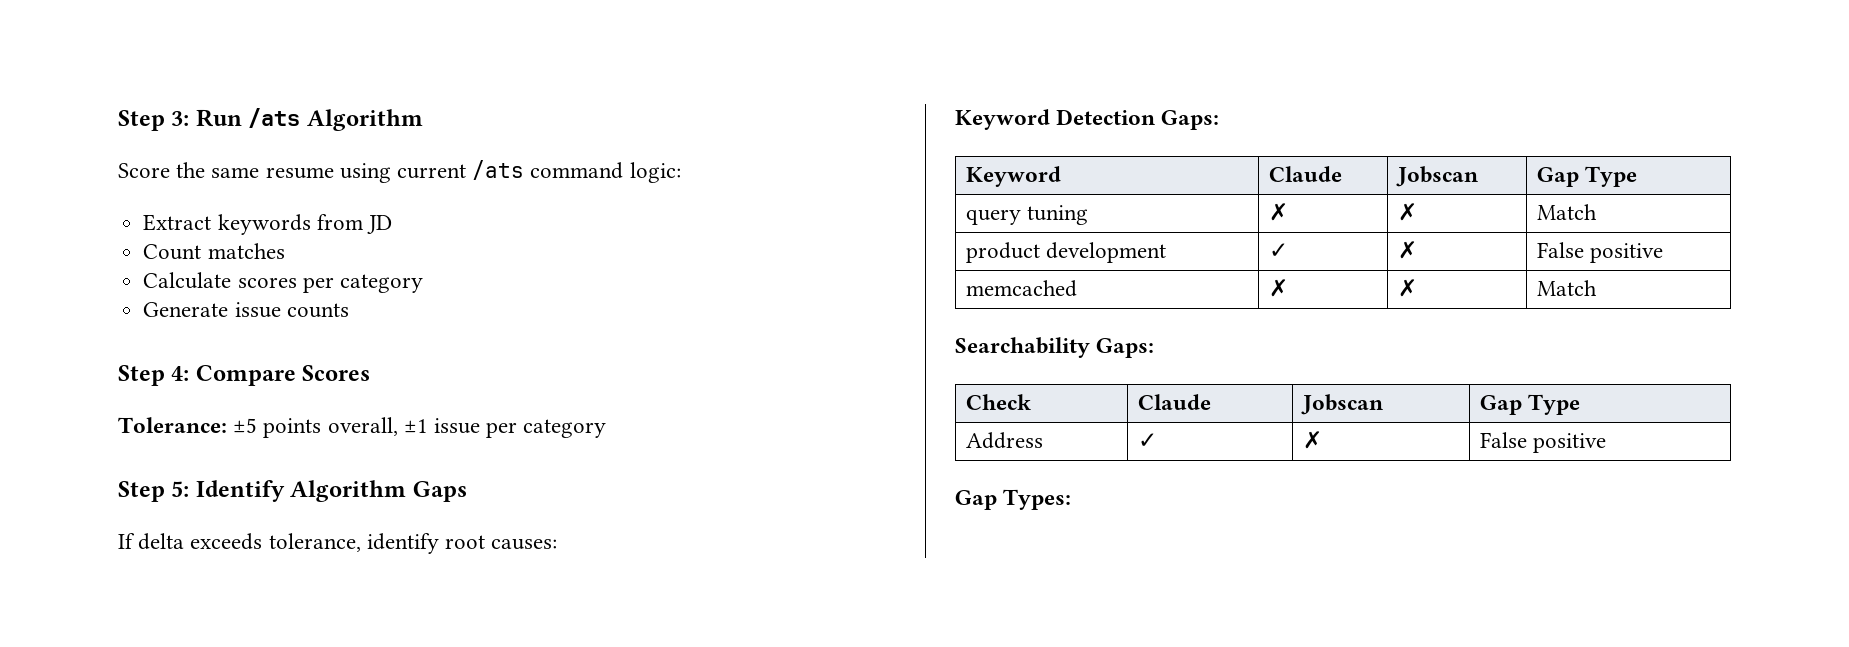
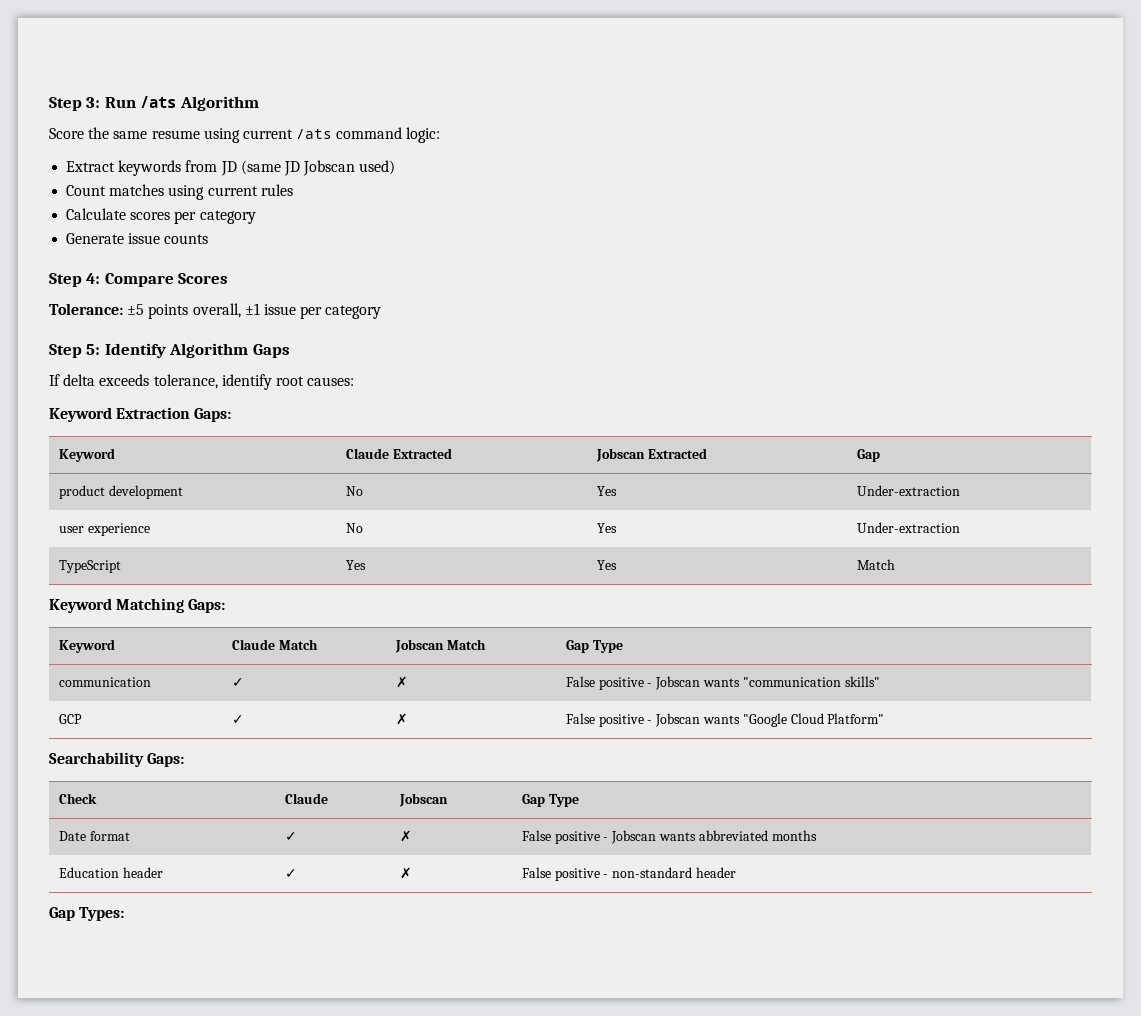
(392, 224) none -> [240,160,396,176] (same JD Jobscan used)
(285, 251) none -> [168,184,293,200] using current rules
[1056,109,1220,130] [965,166,1061,187] [1268,166,1342,182] [1395,166,1478,187] [1536,166,1637,187] [965,205,1088,225] [1268,203,1288,221] [1397,203,1417,221] [1536,204,1597,220] [965,242,1166,263] [1268,243,1288,258] [1397,241,1417,259] [1536,242,1663,263] [965,280,1077,297] [1268,279,1288,297] [1397,279,1417,297] [1536,280,1597,296] Detection Gaps: // Keyword | Claude | Jobscan | Gap Type // query tuning | ✗ | ✗ | Match // product development | ✓ | ✗ | False positive // memcached | ✗ | ✗ | Match -> [116,407,232,422] [58,448,115,462] [345,448,452,459] [595,448,707,462] [856,449,880,462] [58,485,183,499] [345,486,363,496] [596,486,617,496] [856,485,960,496] [58,523,150,536] [345,523,363,533] [596,523,617,533] [856,522,960,533] [58,560,121,573] [345,560,366,570] [596,560,617,570] [856,559,895,570] [49,598,226,613] [58,639,115,653] [231,639,318,650] [394,639,486,653] [565,640,623,653] [58,677,151,687] [231,678,244,687] [395,676,408,688] [565,676,880,690] [58,714,82,724] [231,715,244,724] [395,713,408,725] [565,713,885,727] Extraction Gaps: // Keyword | Claude Extracted | Jobscan Extracted | Gap // product development | No | Yes | Under-extraction // user experience | No | Yes | Under-extraction // TypeScript | Yes | Yes | Match // Keyword Matching Gaps: // Keyword | Claude Match | Jobscan Match | Gap Type // communication | ✓ | ✗ | False positive - Jobscan wants "communication skills" // GCP | ✓ | ✗ | False positive - Jobscan wants "Google Cloud Platform"
[965,432,1043,449] [1137,433,1157,448] [1302,431,1322,449] [1479,432,1606,453] Address | ✓ | ✗ | False positive -> [58,831,130,841] [284,832,297,841] [399,830,412,842] [521,830,817,844] [58,867,163,878] [284,869,297,878] [399,867,412,879] [521,867,736,881] Date format | ✓ | ✗ | False positive - Jobscan wants abbreviated months // Education header | ✓ | ✗ | False positive - non-standard header

